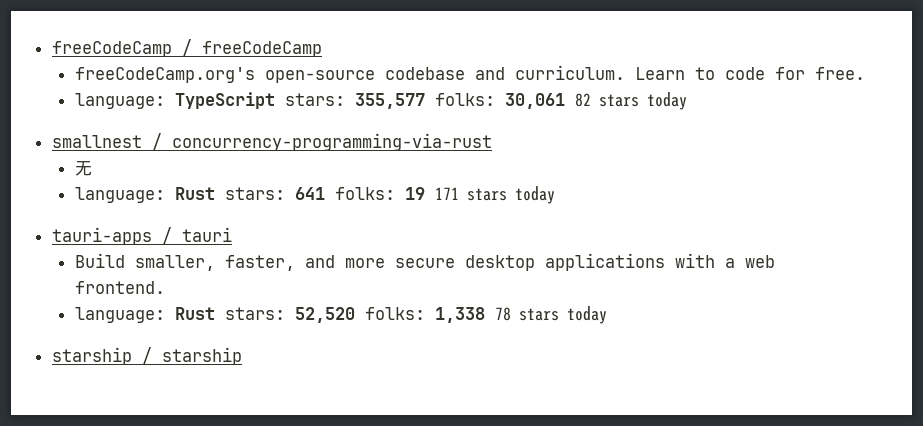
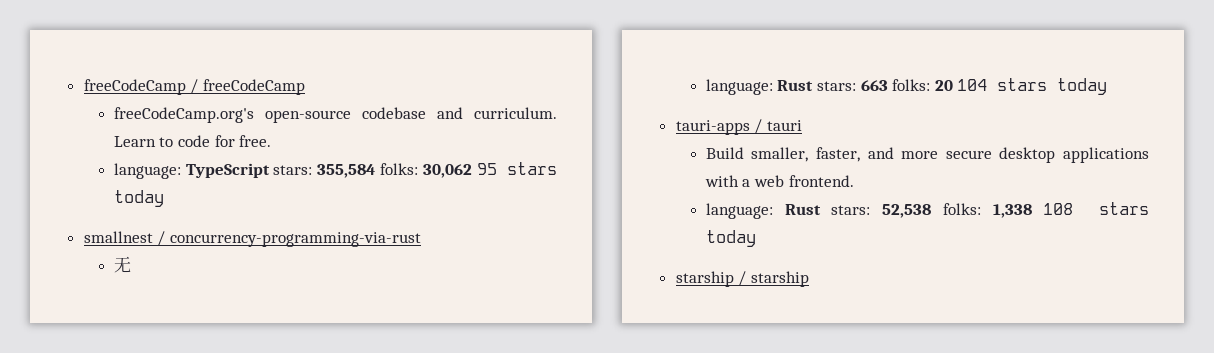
[354,93,591,109] 355,577 folks: 30,061 82 -> [317,163,497,178] 355,584 folks: 30,062 95
[294,187,459,200] 641 folks: 19 171 -> [860,79,988,91] 663 folks: 20 104
[294,307,355,323] 52,520 -> [882,204,932,218] 52,538
[494,307,511,321] 78 -> [1043,203,1074,215] 108

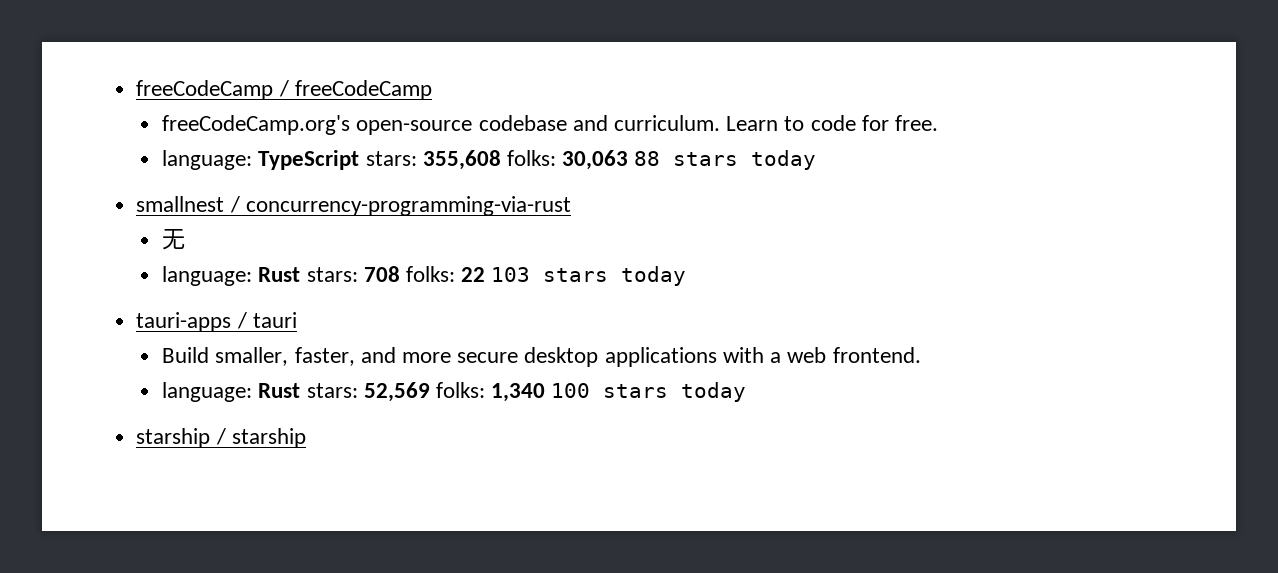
[317,163,497,178] 355,584 folks: 30,062 95 -> [422,150,661,170] 355,608 folks: 30,063 88
[860,79,988,91] 663 folks: 20 104 -> [363,266,531,282] 708 folks: 22 103
[882,203,1074,218] 52,538 folks: 1,338 108 -> [363,382,591,402] 52,569 folks: 1,340 100

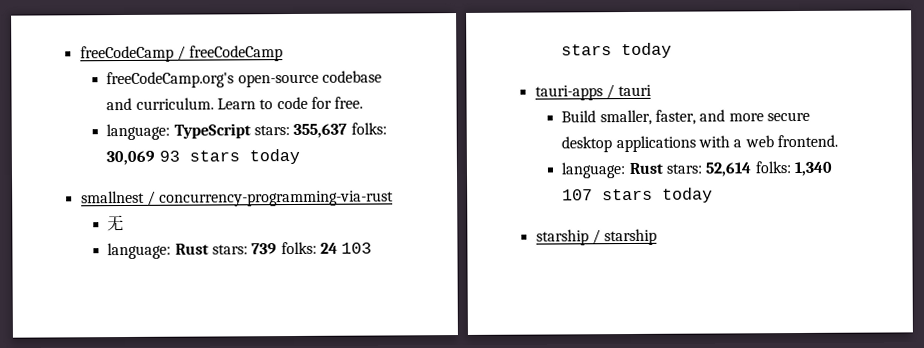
[422,150,661,170] 355,608 folks: 30,063 88 -> [293,122,387,138] [106,150,180,166] 355,637 folks: 30,069 93
[363,266,486,282] 708 folks: 22 -> [251,241,339,255] 739 folks: 24
[363,382,430,402] 52,569 -> [705,162,753,177] 52,614
[551,383,591,398] 100 -> [562,189,594,201] 107

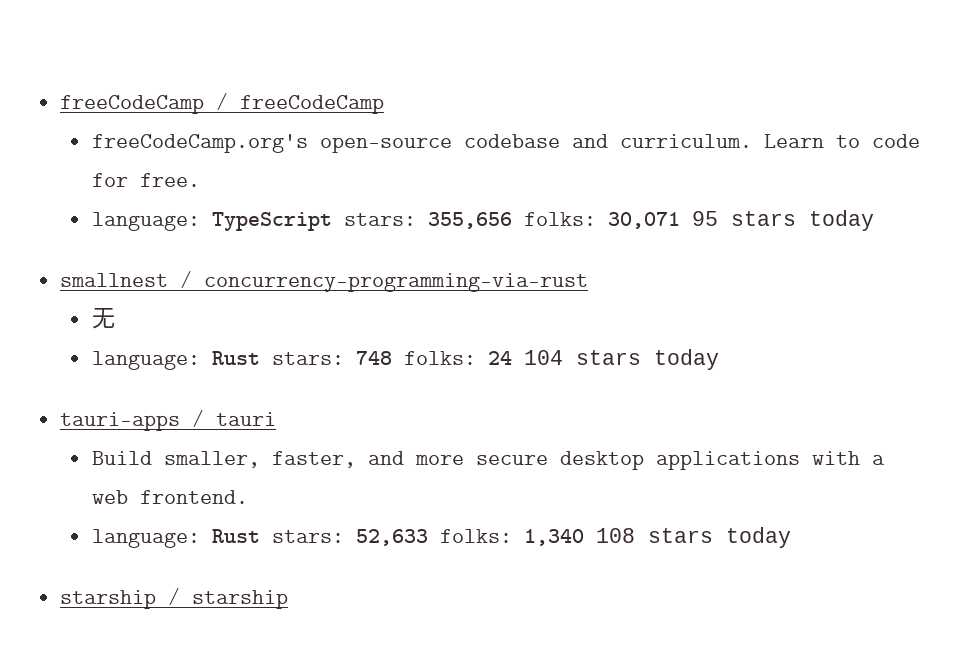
[293,122,387,138] [106,150,180,166] 355,637 folks: 30,069 93 -> [428,211,719,229] 355,656 folks: 30,071 95
[251,243,278,255] 739 -> [356,351,393,365] 748
[341,242,373,254] 103 -> [524,350,564,365] 104
[705,162,753,177] 52,614 -> [356,529,429,546] 52,633
[562,189,594,201] 107 -> [596,528,636,543] 108

